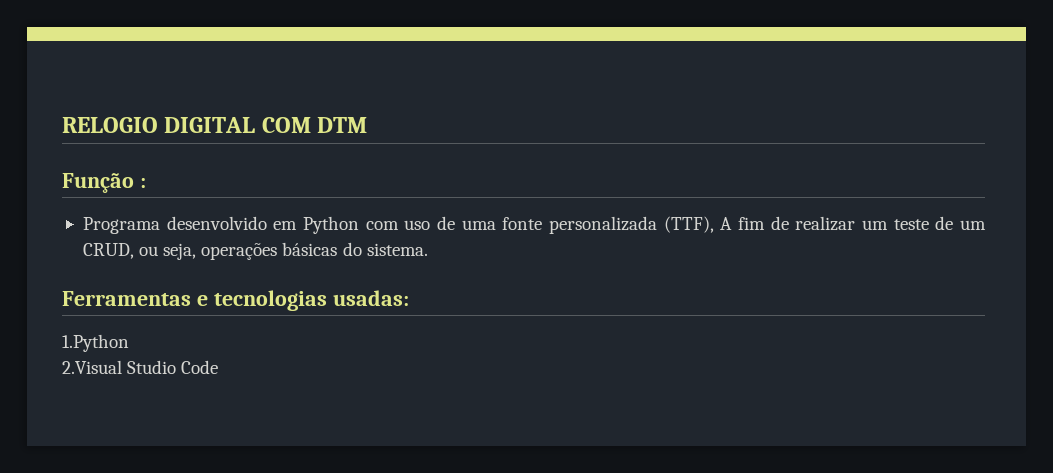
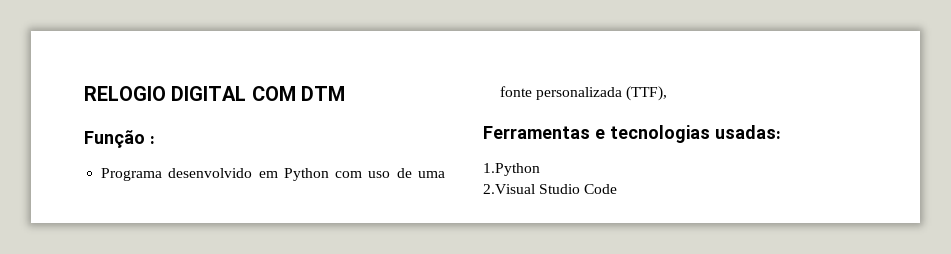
[720,216,986,231] [82,242,428,260] A fim de realizar um teste de um CRUD, ou seja, operações básicas do sistema. -> (668, 93) none

